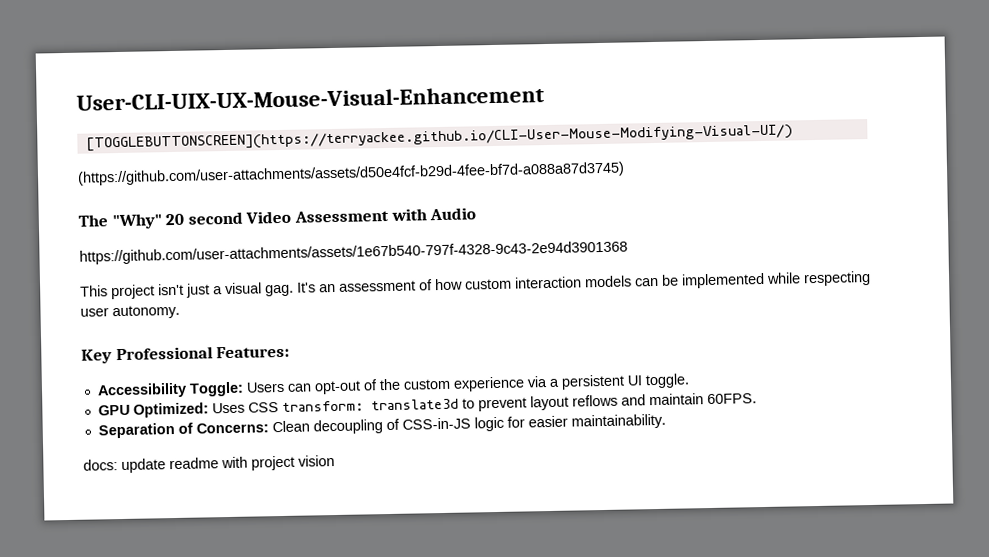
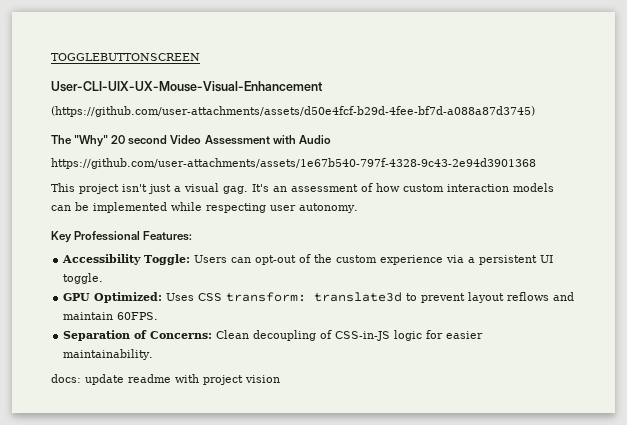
(76, 98) none -> [51,53,200,61] TOGGLEBUTTONSCREEN //
[85,124,793,152] // [TOGGLEBUTTONSCREEN](https://terryackee.github.io/CLI-User-Mouse-Modifying-Visual-UI/) -> (323, 86) none

